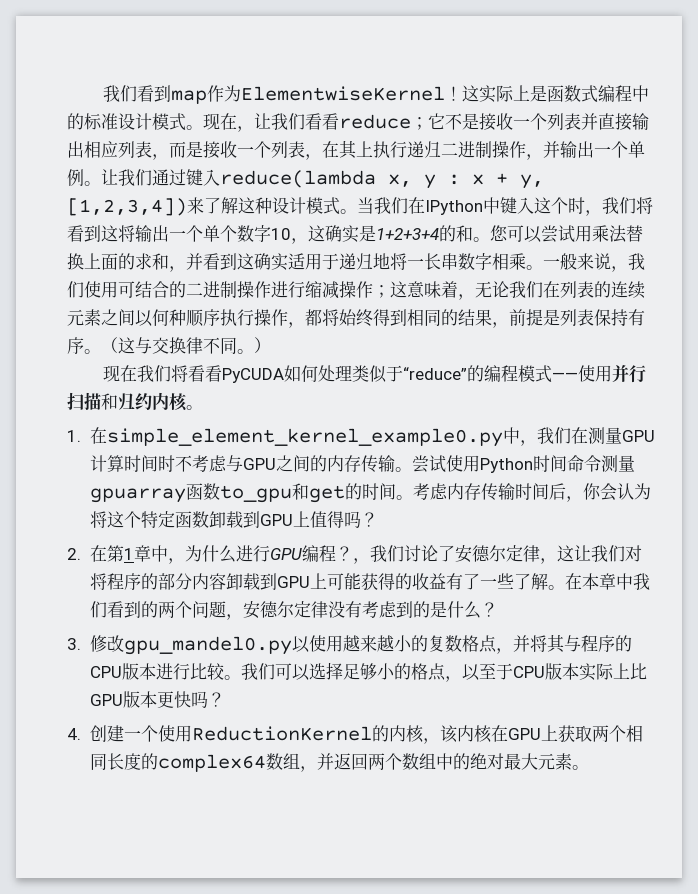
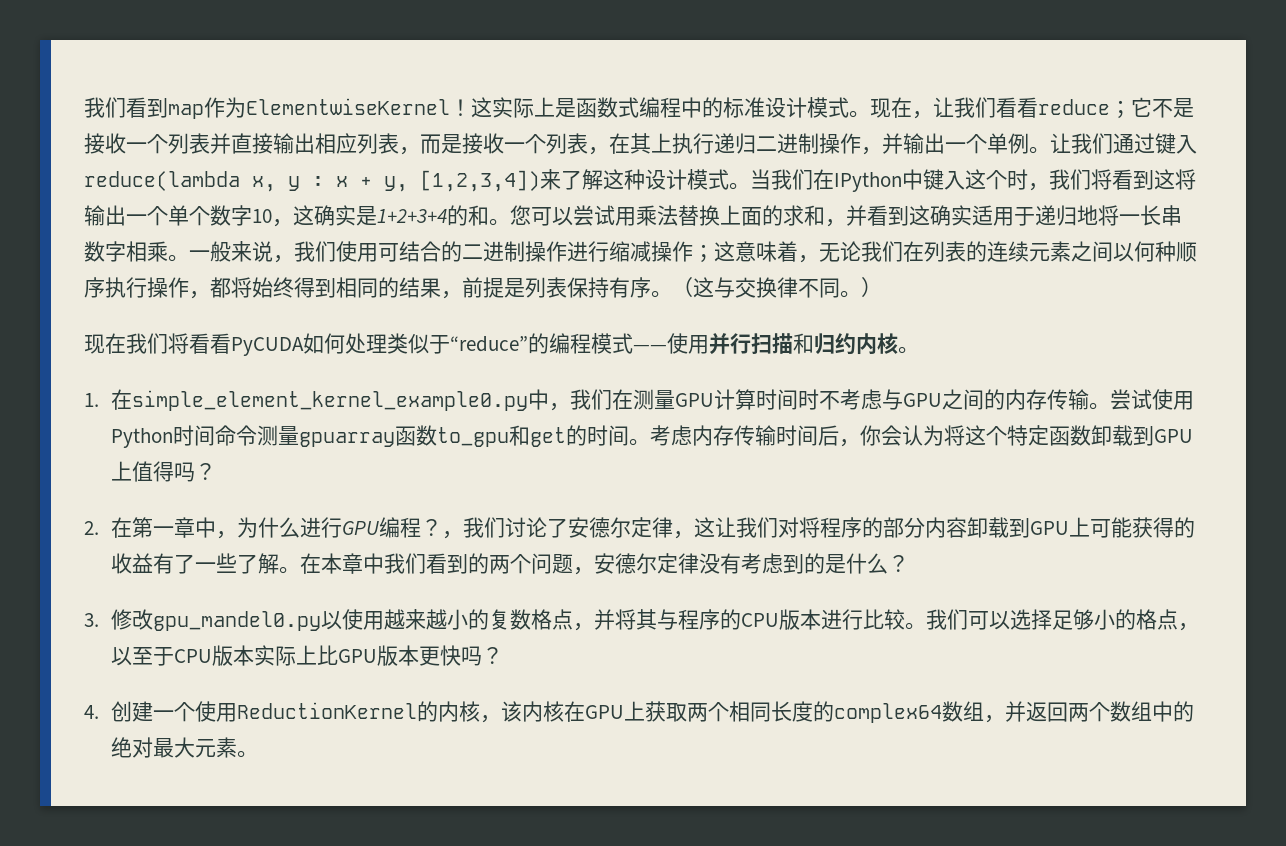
[123,548,134,560] 1 -> [152,526,174,535] 一

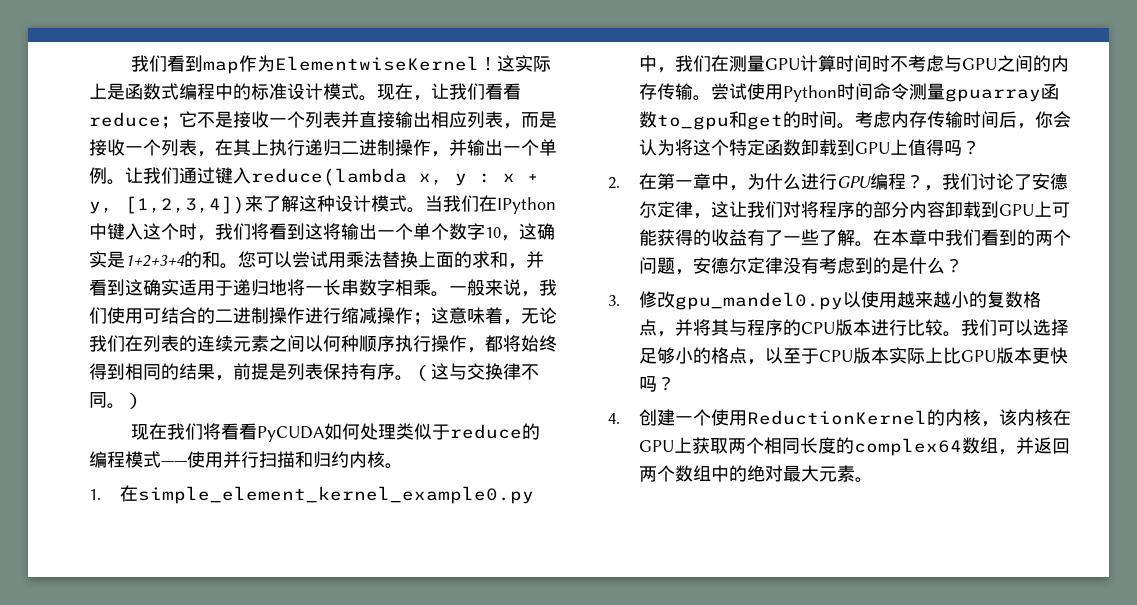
[450,336,528,352] “reduce” -> [449,424,522,439] reduce

